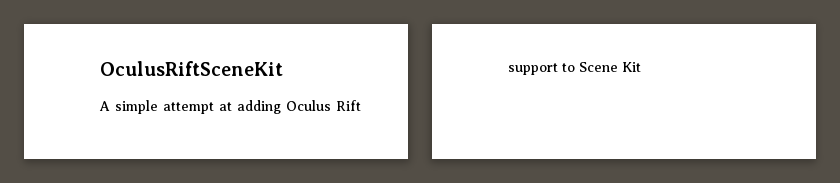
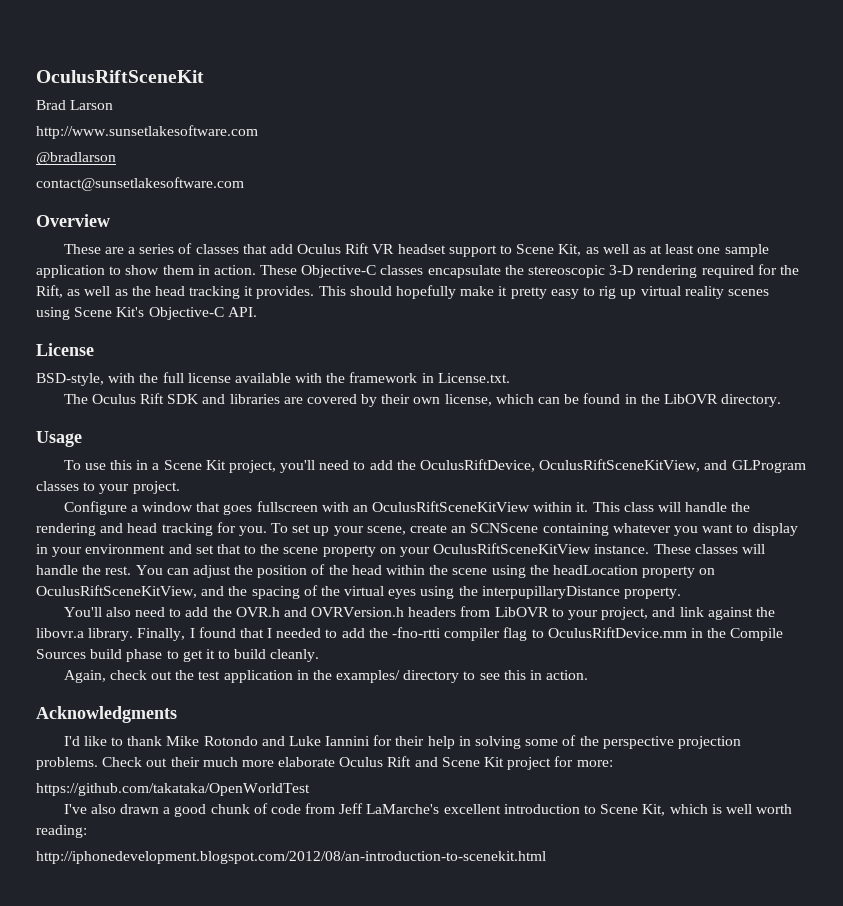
[99,100,361,114] [508,62,641,75] A simple attempt at adding Oculus Rift support to Scene Kit -> [36,100,114,110] [36,125,258,139] [36,152,116,165] [36,177,244,191] [36,214,110,227] [63,243,769,257] [36,264,799,278] [36,285,769,299] [36,307,257,320] [36,343,94,356] [36,372,510,386] [63,393,782,407] [36,431,82,447] [63,459,806,473] [36,481,180,494] [63,501,751,515] [36,522,798,536] [36,543,765,557] [36,564,716,578] [36,585,682,599] [63,606,775,620] [36,627,784,641] [36,649,320,662] [63,670,589,683] [36,706,177,723] [63,735,741,749] [36,756,613,770] [36,783,310,796] [63,803,793,817] [36,825,87,838] [36,851,546,864] Brad Larson // http://www.sunsetlakesoftware.com // @bradlarson // contact@sunsetlakesoftware.com // Overview // These are a series of classes that add Oculus Rift VR headset support to Scene Kit, as well as at least one sample application to show them in action. These Objective-C classes encapsulate the stereoscopic 3-D rendering required for the Rift, as well as the head tracking it provides. This should hopefully make it pretty easy to rig up virtual reality scenes using Scene Kit's Objective-C API. // License // BSD-style, with the full license available with the framework in License.txt. // The Oculus Rift SDK and libraries are covered by their own license, which can be found in the LibOVR directory. // Usage // To use this in a Scene Kit project, you'll need to add the OculusRiftDevice, OculusRiftSceneKitView, and GLProgram classes to your project. // Configure a window that goes fullscreen with an OculusRiftSceneKitView within it. This class will handle the rendering and head tracking for you. To set up your scene, create an SCNScene containing whatever you want to display in your environment and set that to the scene property on your OculusRiftSceneKitView instance. These classes will handle the rest. You can adjust the position of the head within the scene using the headLocation property on OculusRiftSceneKitView, and the spacing of the virtual eyes using the interpupillaryDistance property. // You'll also need to add the OVR.h and OVRVersion.h headers from LibOVR to your project, and link against the libovr.a library. Finally, I found that I needed to add the -fno-rtti compiler flag to OculusRiftDevice.mm in the Compile Sources build phase to get it to build cleanly. // Again, check out the test application in the examples/ directory to see this in action. // Acknowledgments // I'd like to thank Mike Rotondo and Luke Iannini for their help in solving some of the perspective projection problems. Check out their much more elaborate Oculus Rift and Scene Kit project for more: // https://github.com/takataka/OpenWorldTest // I've also drawn a good chunk of code from Jeff LaMarche's excellent introduction to Scene Kit, which is well worth reading: // http://iphonedevelopment.blogspot.com/2012/08/an-introduction-to-scenekit.html

